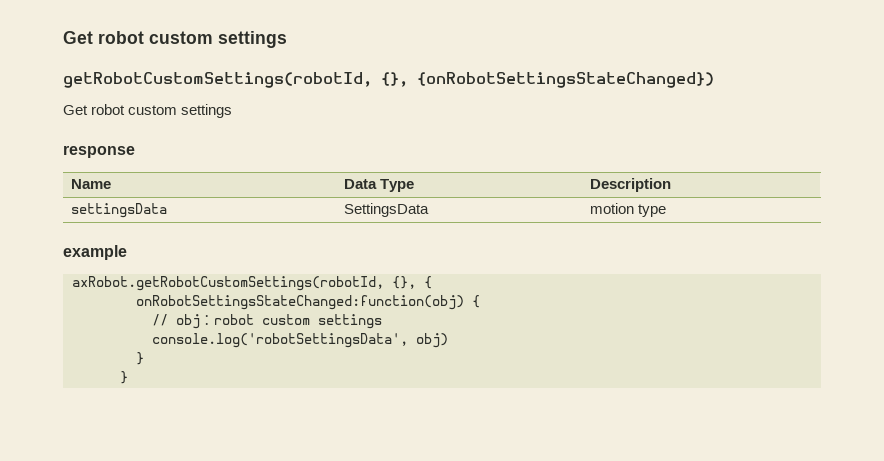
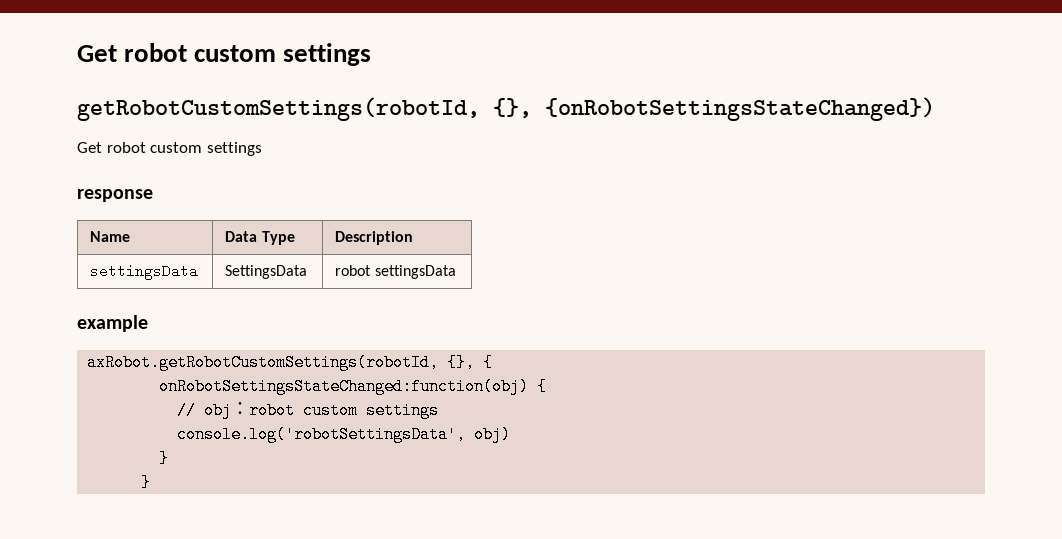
[590,203,667,217] motion type -> [335,265,456,279] robot settingsData

